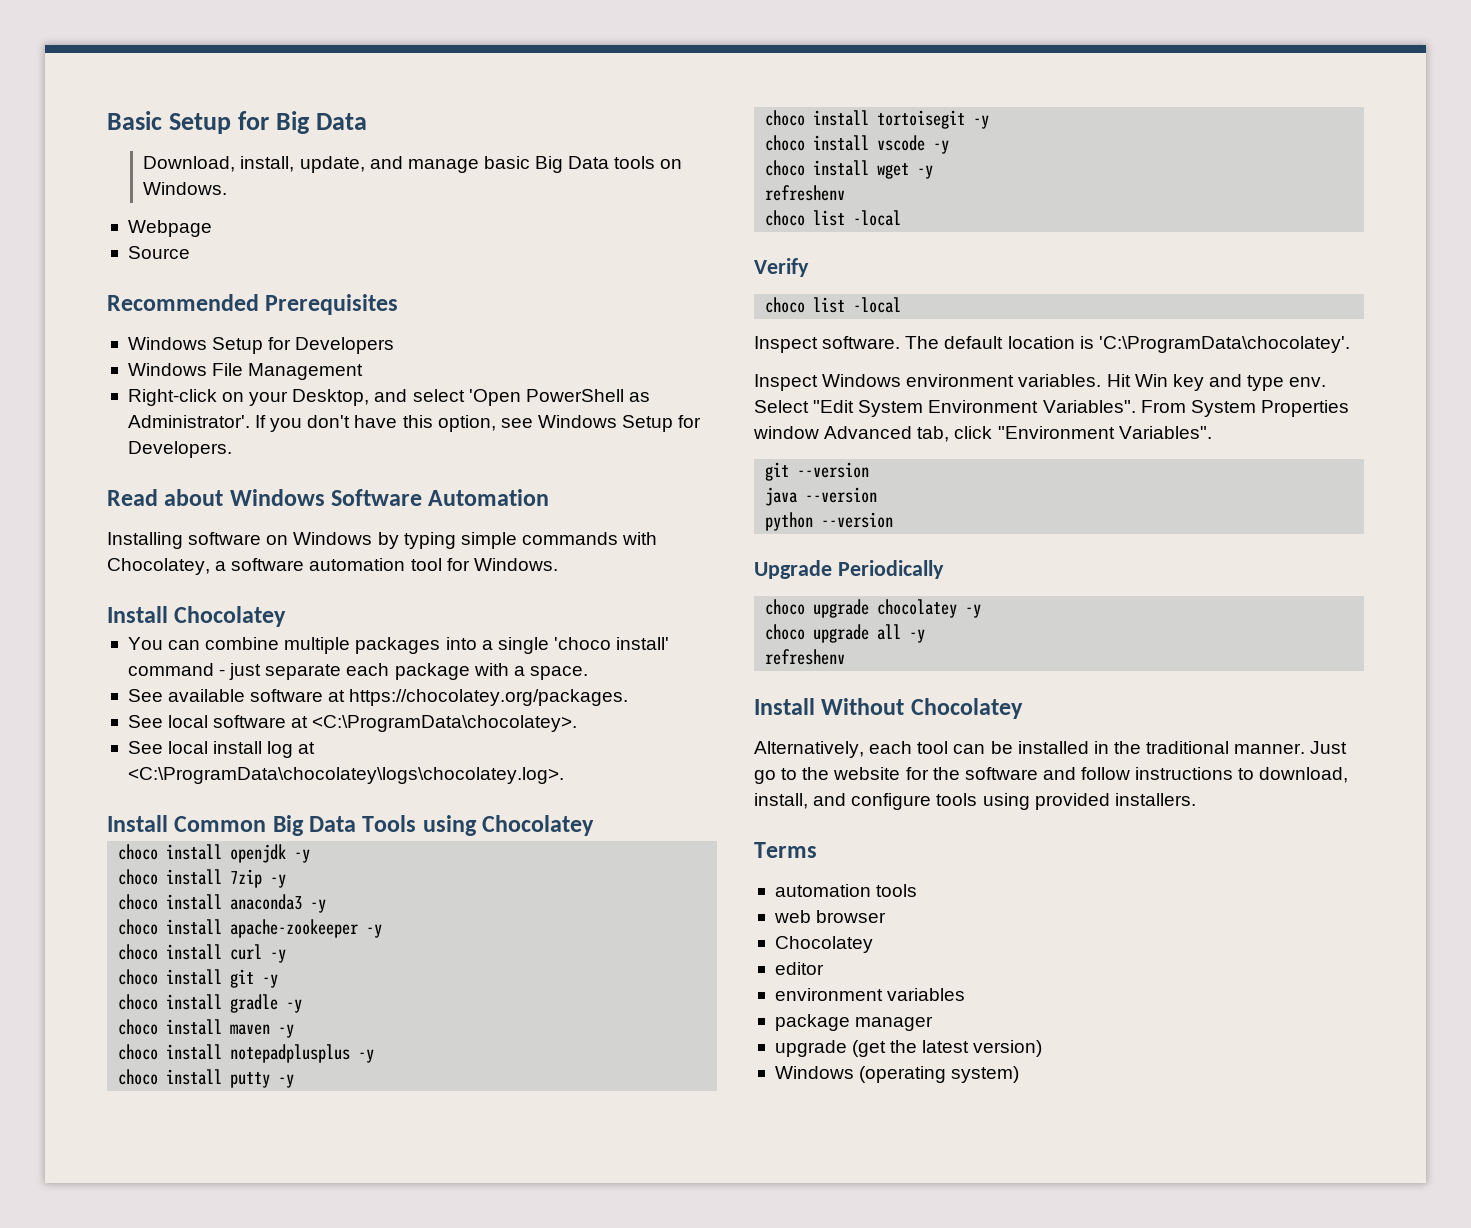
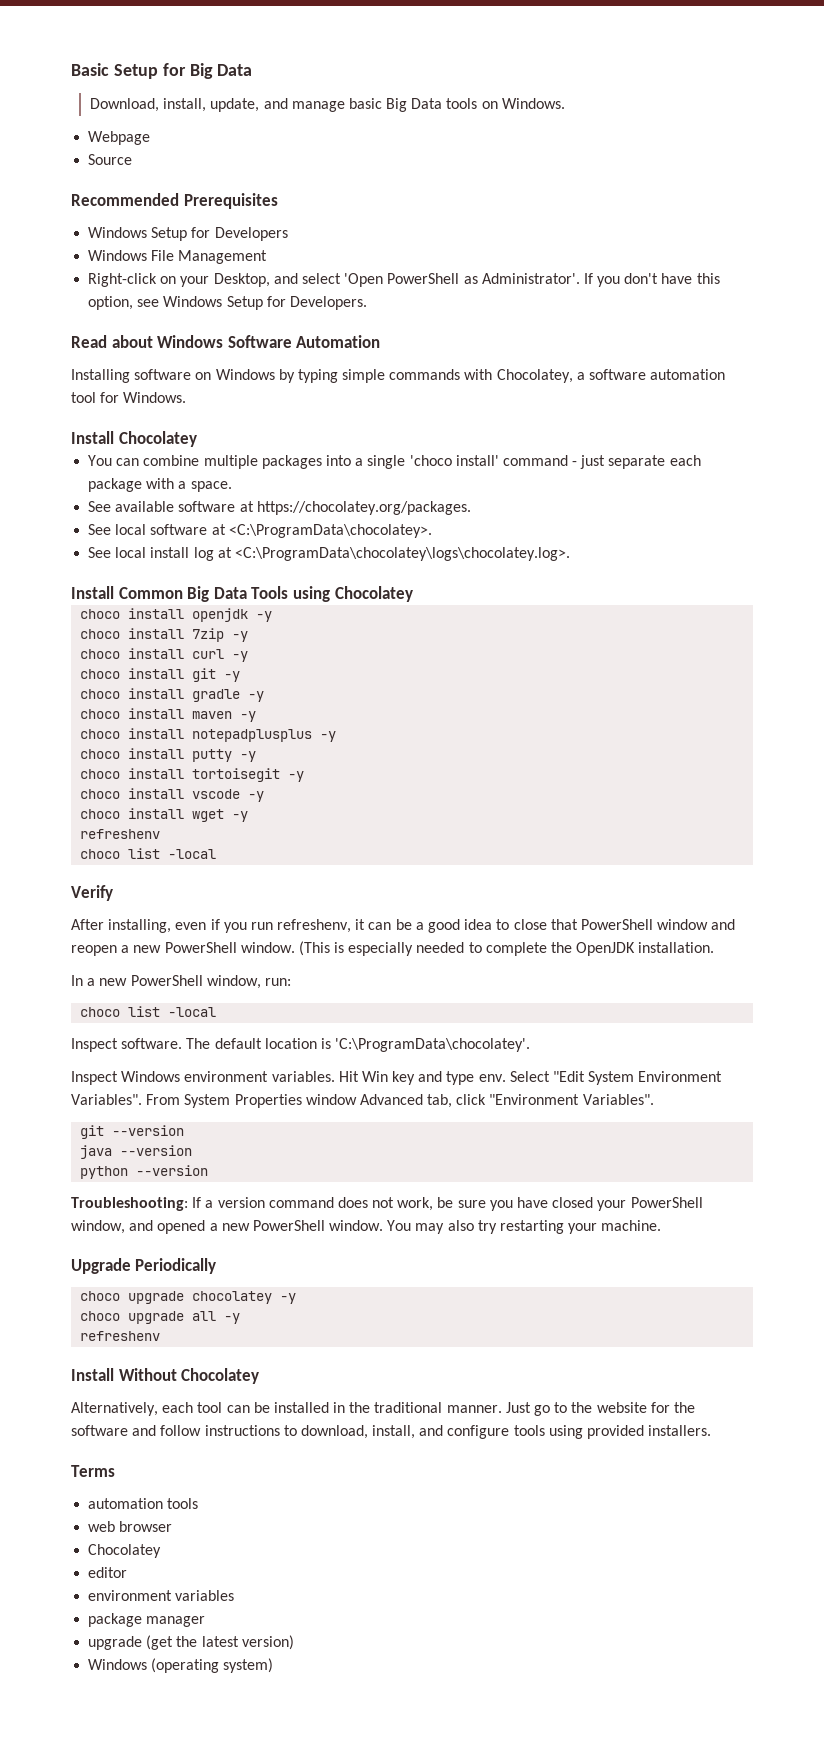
[118,894,327,913] [118,919,383,938] // choco install anaconda3 -y // choco install apache-zookeeper -y -> (249, 636) none
(809, 267) none -> [71,919,736,933] [71,941,715,956] [71,975,291,989] // After installing, even if you run refreshenv, it can be a good idea to close that PowerShell window and reopen a new PowerShell window. (This is especially needed to complete the OpenJDK installation. // In a new PowerShell window, run:
(894, 520) none -> [71,1197,703,1211] [71,1220,662,1234] // Troubleshooting: If a version command does not work, be sure you have closed your PowerShell window, and opened a new PowerShell window. You may also try restarting your machine.

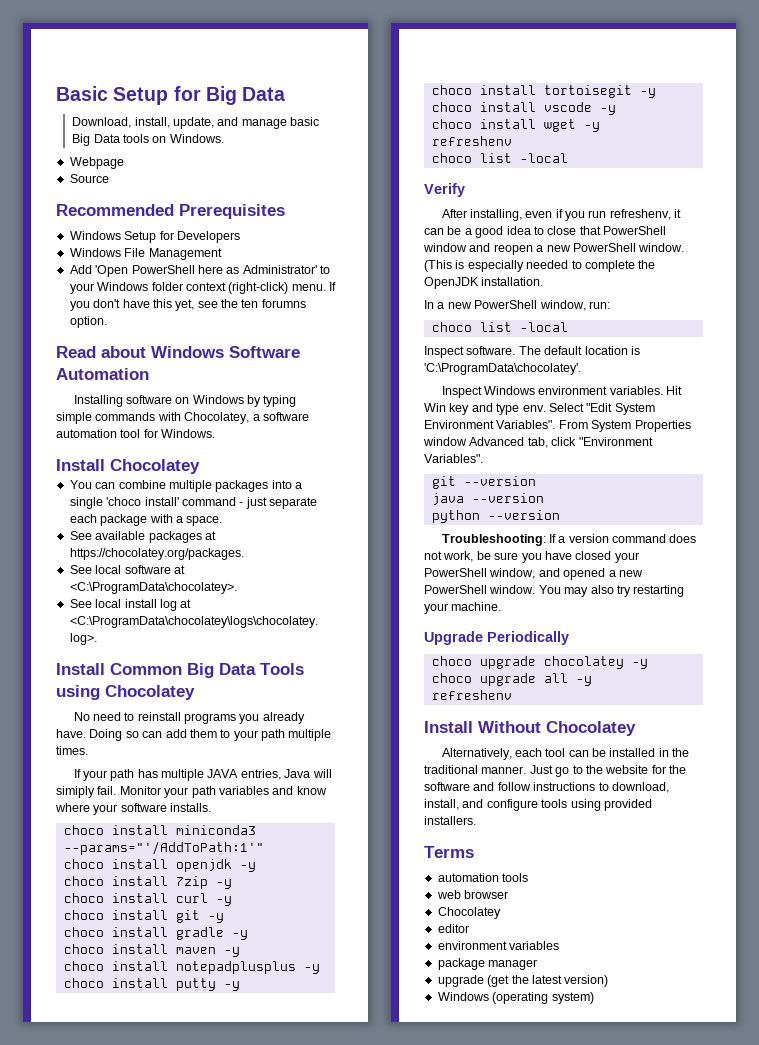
[88,273,580,287] Right-click on your Desktop, and select 'Open PowerShell as Administrator'. -> [69,265,330,277] [69,282,326,294] Add 'Open PowerShell here as Administrator' to your Windows folder context (right-click) menu.
[88,296,367,310] option, see Windows Setup for Developers. -> [175,299,306,311] [69,316,107,328] yet, see the ten forumns option.
[178,501,236,512] software -> [148,531,202,543] packages
(413, 594) none -> [73,712,305,724] [56,729,332,741] [56,746,88,755] [73,769,332,781] [56,786,327,798] [55,803,212,815] [63,825,256,835] [63,841,264,855] // No need to reinstall programs you already have. Doing so can add them to your path multiple times. // If your path has multiple JAVA entries, Java will simiply fail. Monitor your path variables and know where your software installs. // choco install miniconda3 --params="'/AddToPath:1'"

